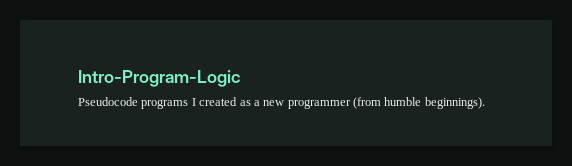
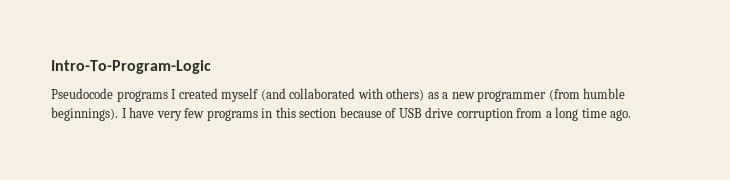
[78,70,241,87] Intro-Program-Logic -> [51,60,211,74] Intro-To-Program-Logic
(238, 101) none -> [221,88,425,102] myself (and collaborated with others)
(485, 103) none -> [121,107,632,121] I have very few programs in this section because of USB drive corruption from a long time ago.

